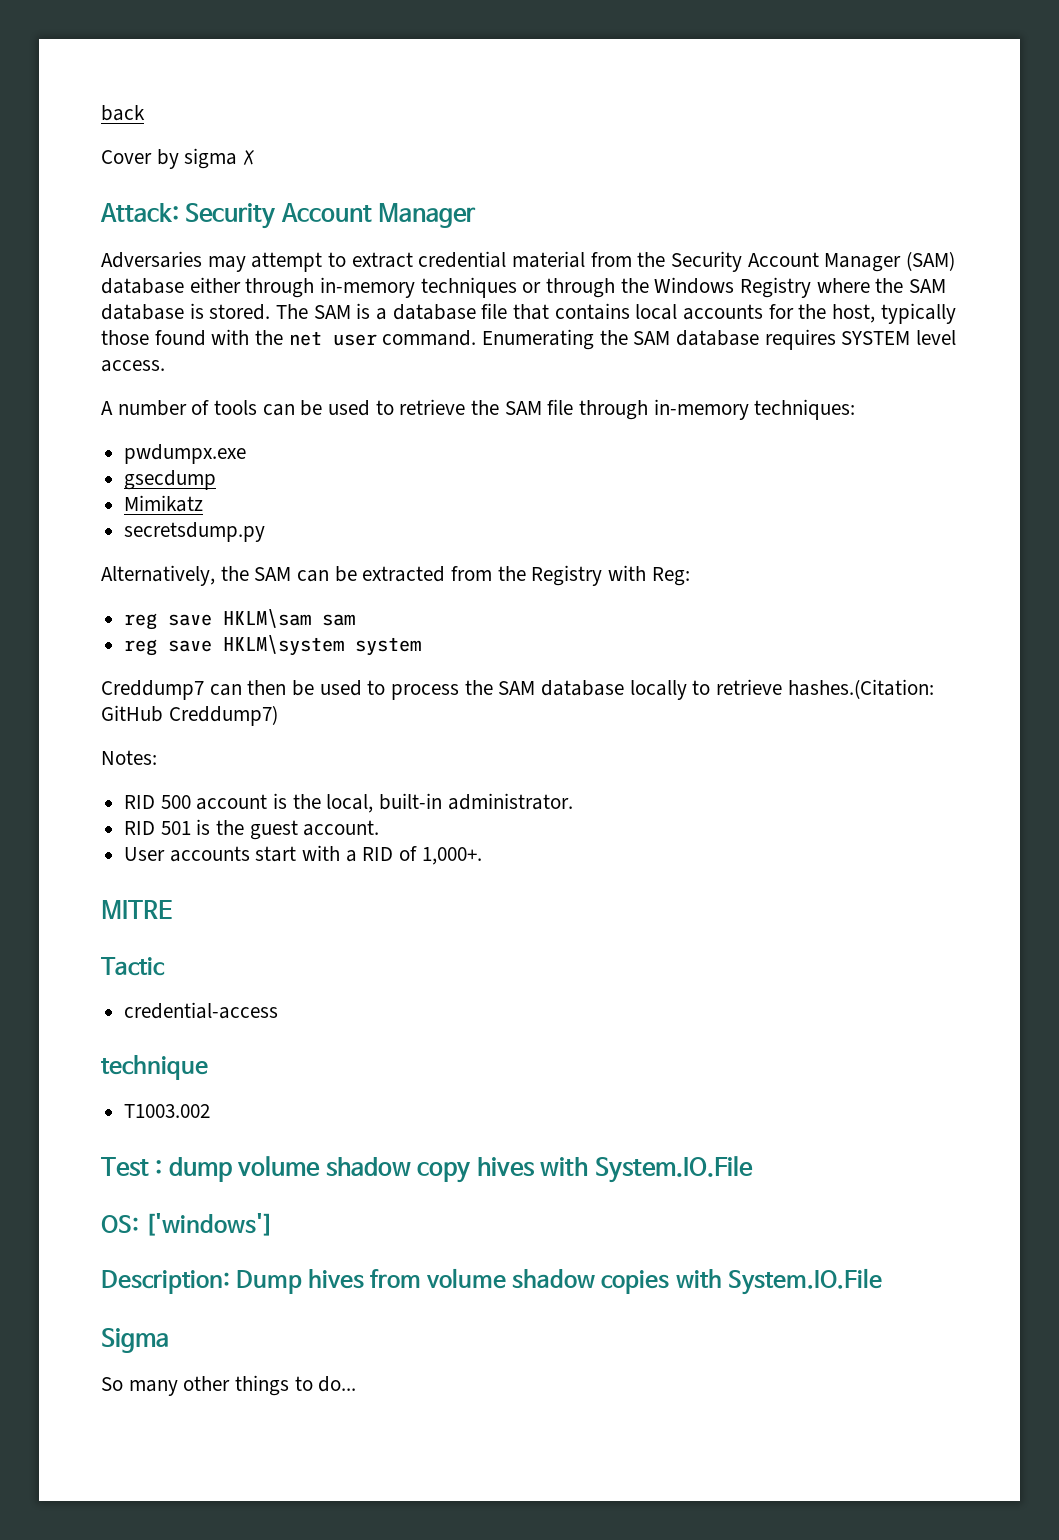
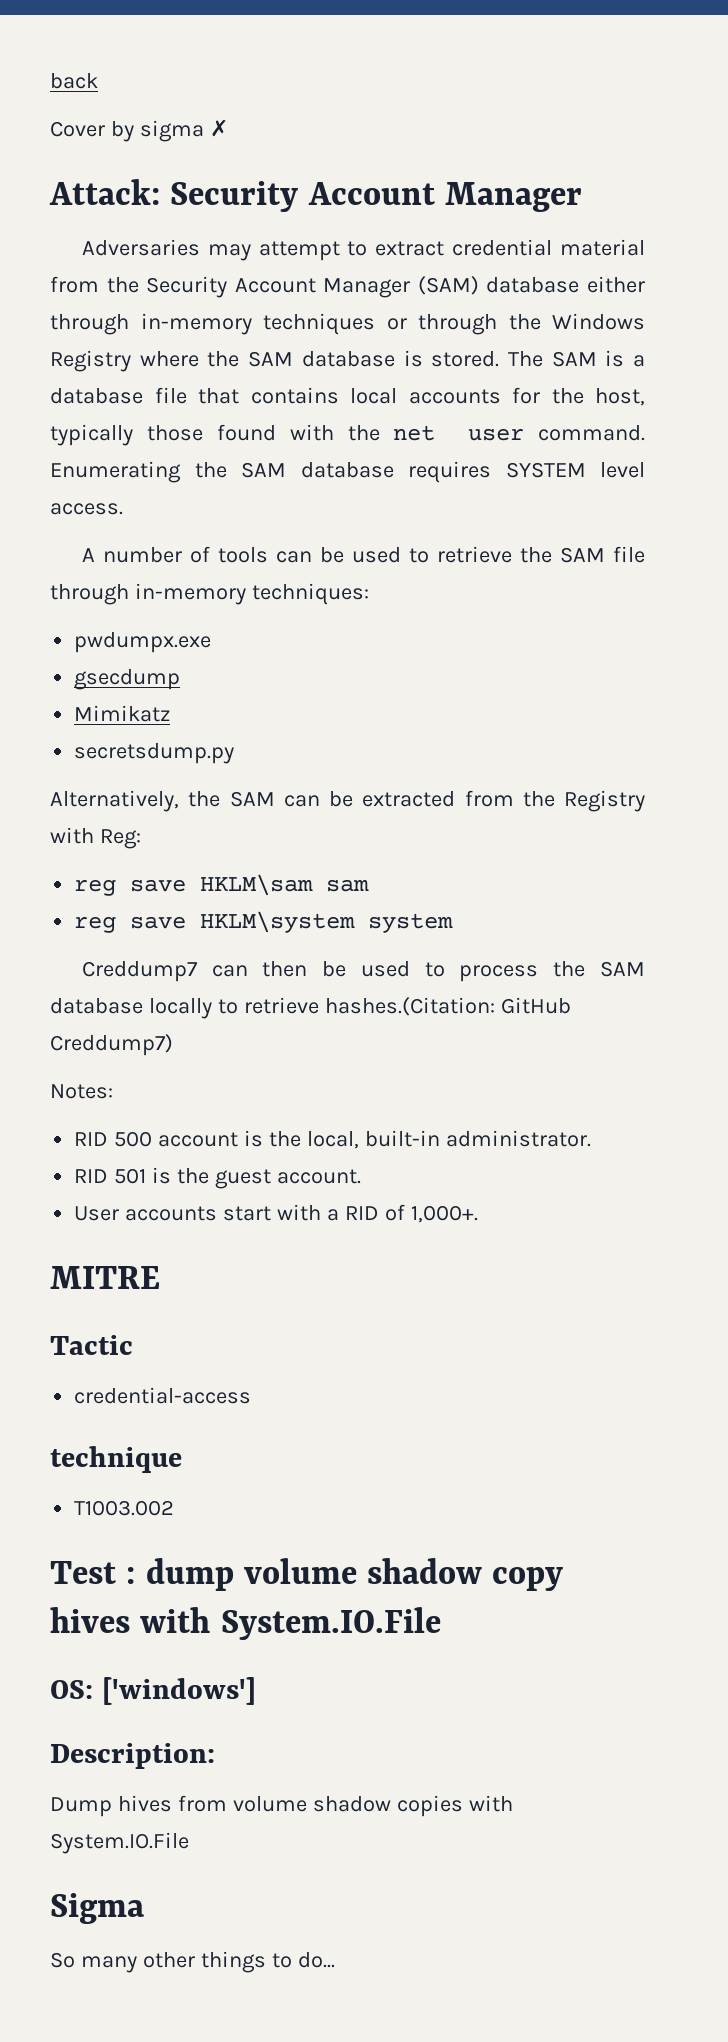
(230, 1282) none -> (215, 1756) //

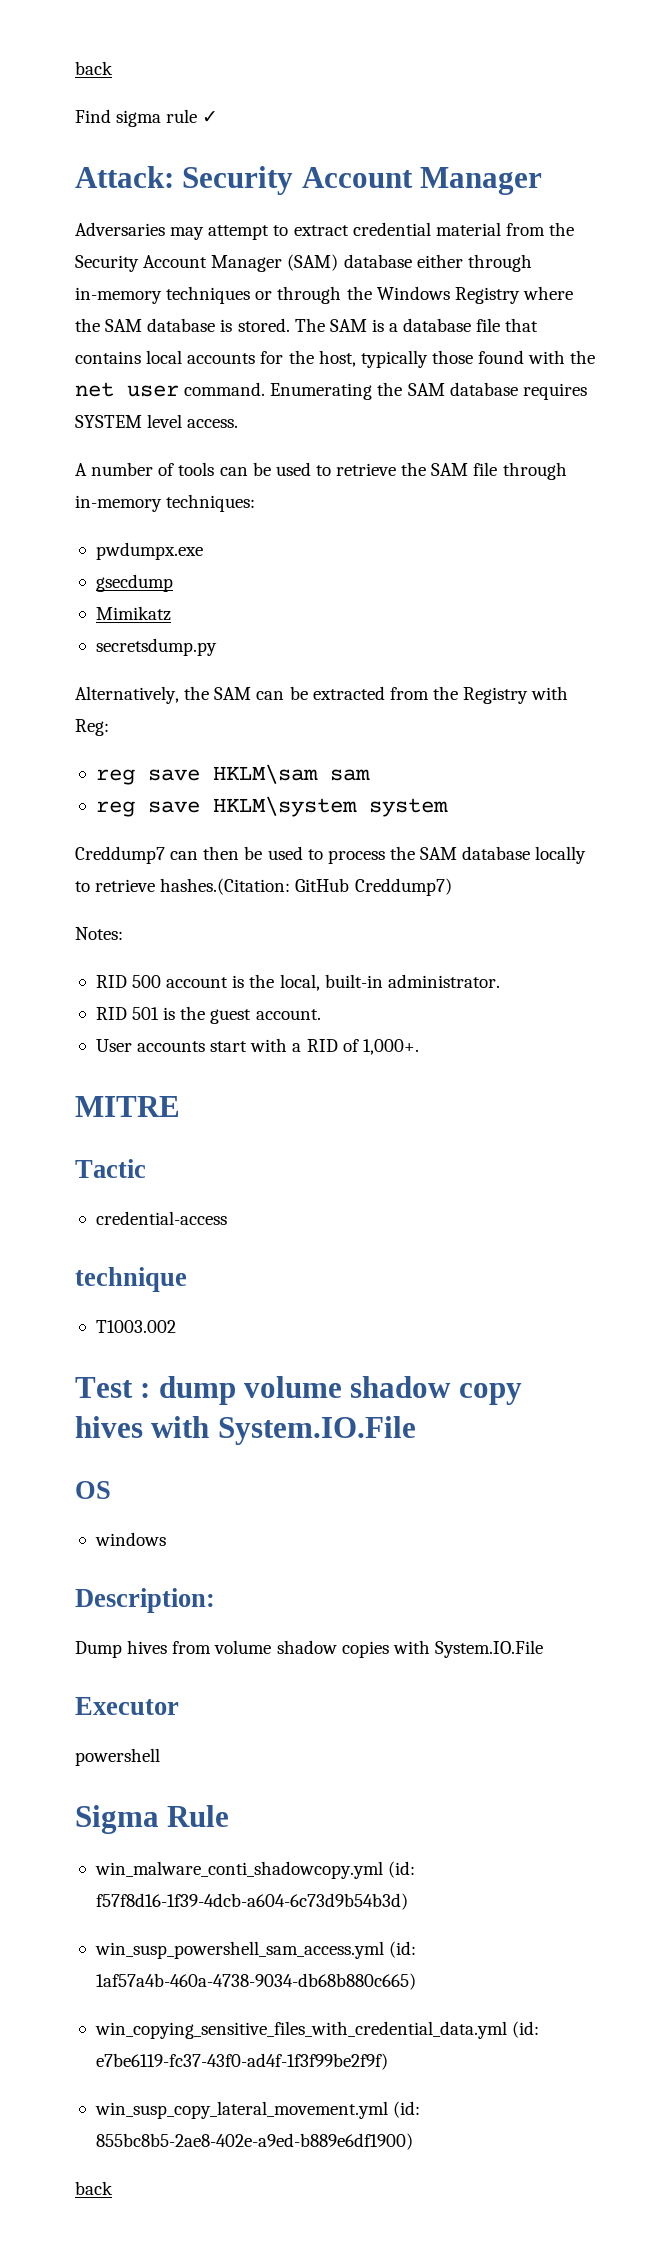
[50,119,228,142] Cover by sigma ✗ -> [75,109,219,127] Find sigma rule ✓
[50,1677,256,1705] OS: ['windows'] -> [75,1481,111,1499] [94,1532,166,1546] OS // windows
(189, 1843) none -> [75,1697,179,1715] [75,1748,160,1766] // Executor // powershell
[50,1951,335,1973] // So many other things to do... -> [167,1805,230,1827] [94,1861,416,1879] [95,1893,408,1910] [94,1941,417,1959] [95,1973,416,1990] [94,2021,540,2039] [95,2053,388,2070] [94,2101,421,2119] [95,2133,413,2150] [75,2181,113,2195] Rule // win_malware_conti_shadowcopy.yml (id: f57f8d16-1f39-4dcb-a604-6c73d9b54b3d) // win_susp_powershell_sam_access.yml (id: 1af57a4b-460a-4738-9034-db68b880c665) // win_copying_sensitive_files_with_credential_data.yml (id: e7be6119-fc37-43f0-ad4f-1f3f99be2f9f) // win_susp_copy_lateral_movement.yml (id: 855bc8b5-2ae8-402e-a9ed-b889e6df1900) // back

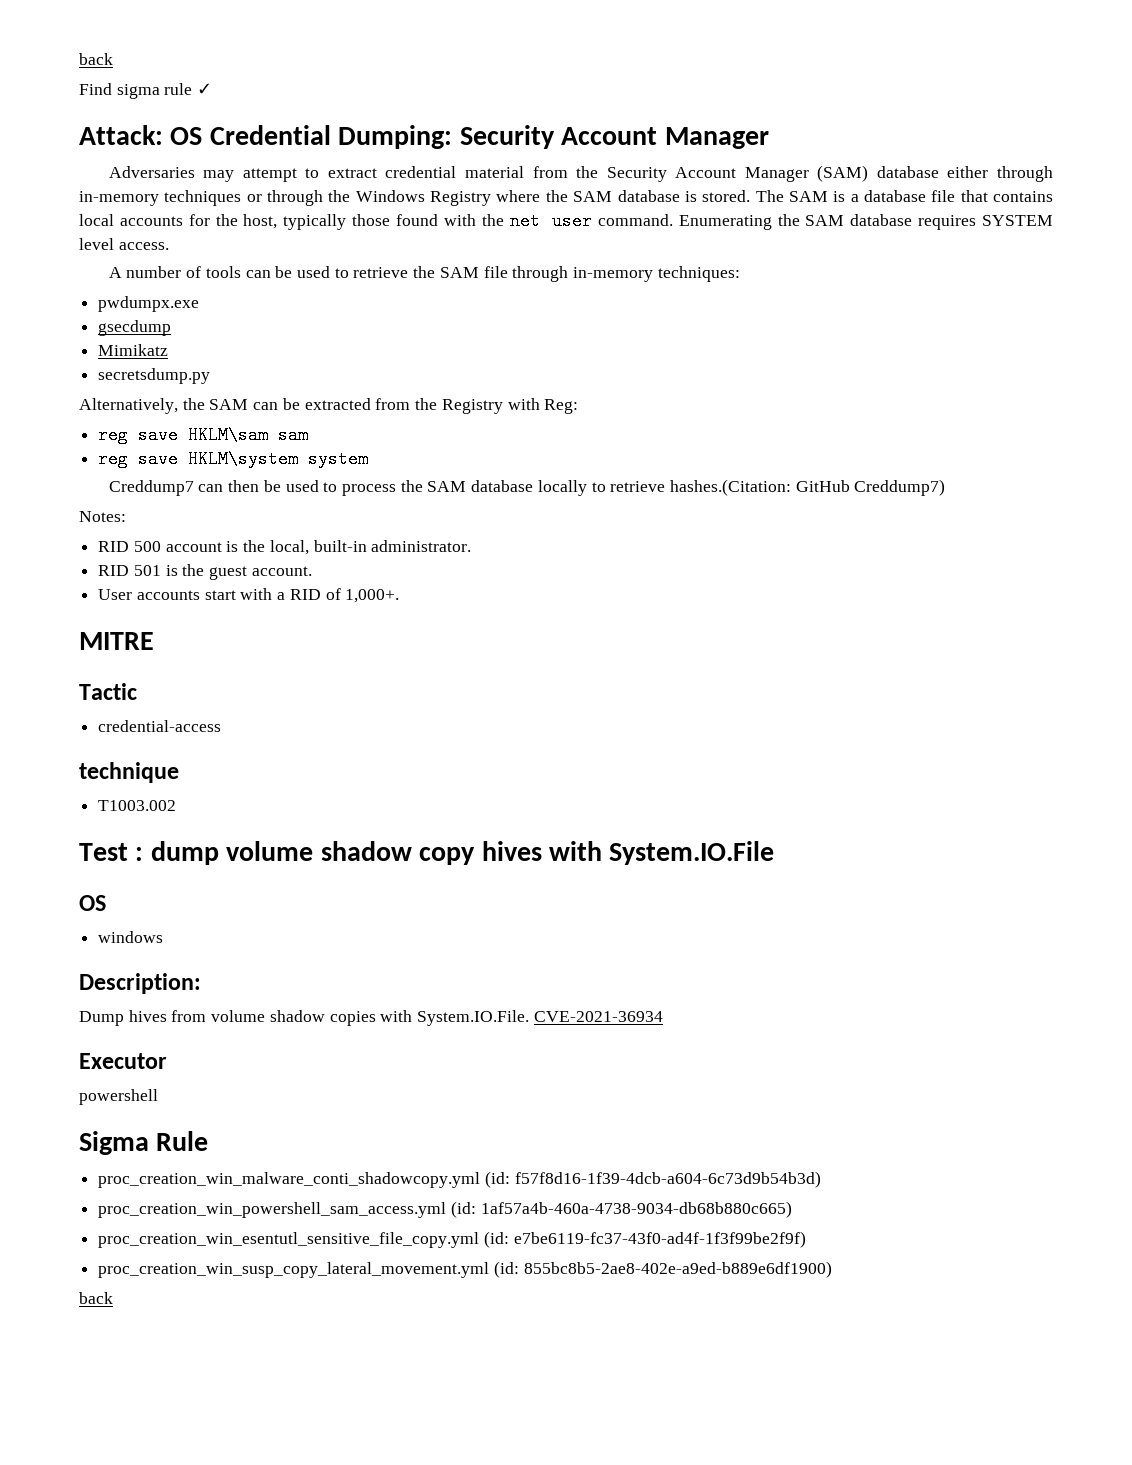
(174, 177) none -> [170,125,453,149] OS Credential Dumping:
[434,1640,543,1658] System.IO.File -> [417,1010,663,1026] System.IO.File. CVE-2021-36934
[94,1861,383,1879] win_malware_conti_shadowcopy.yml -> [98,1172,481,1188] proc_creation_win_malware_conti_shadowcopy.yml
[94,1941,384,1959] win_susp_powershell_sam_access.yml -> [98,1202,447,1218] proc_creation_win_powershell_sam_access.yml
[94,2021,507,2039] win_copying_sensitive_files_with_credential_data.yml -> [98,1232,480,1248] proc_creation_win_esentutl_sensitive_file_copy.yml
[94,2101,388,2119] win_susp_copy_lateral_movement.yml -> [98,1262,490,1278] proc_creation_win_susp_copy_lateral_movement.yml

